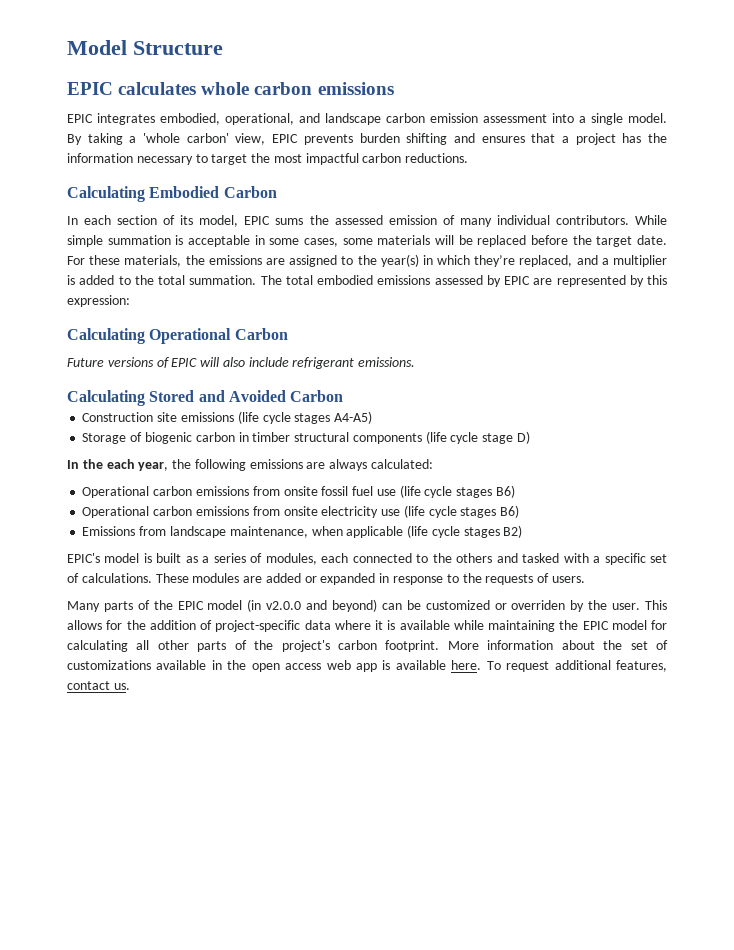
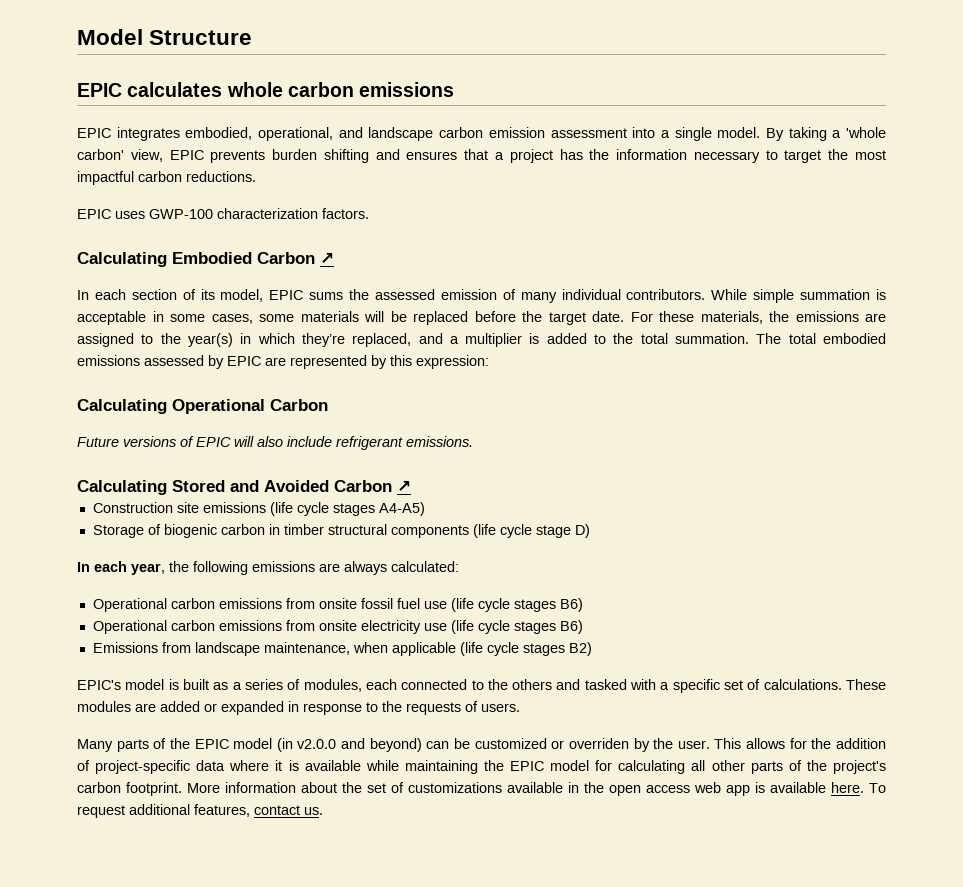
(469, 158) none -> [77,208,369,219] // EPIC uses GWP-100 characterization factors.
(277, 192) none -> [320,252,334,264] ↗
(344, 396) none -> [397,480,411,492] ↗
[82,459,103,469] the -> (90, 567) none

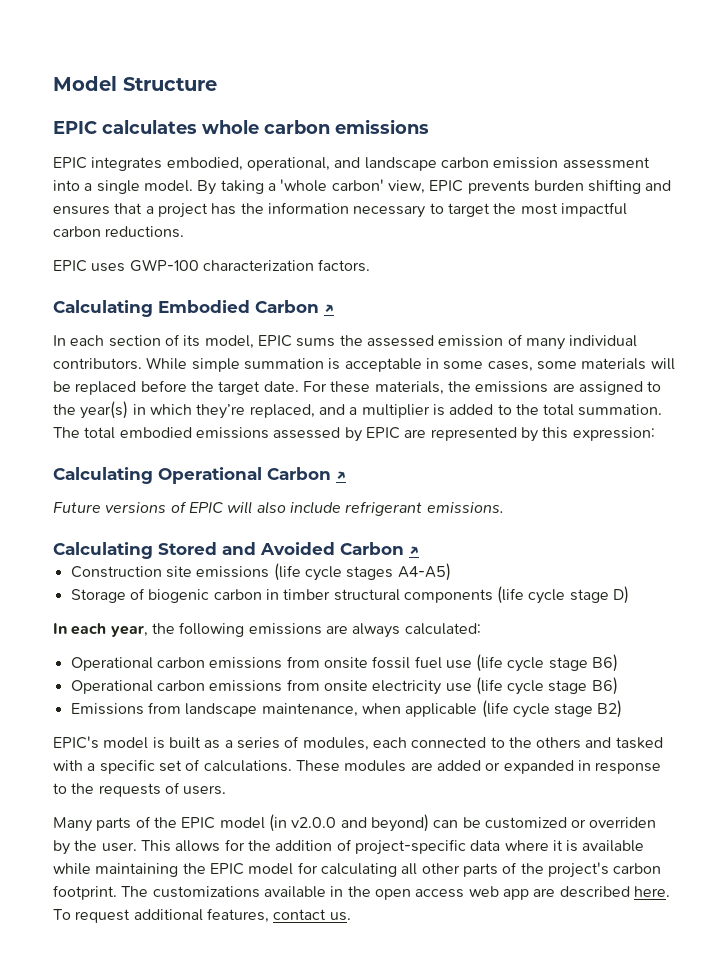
(328, 405) none -> [336,471,346,480] ↗
[513,599,556,612] stages -> [548,657,588,671] stage
[513,621,556,634] stages -> [548,680,588,694] stage
[522,643,565,656] stages -> [554,703,594,717] stage
[187,782,404,793] More information about the set of -> [121,886,149,897] The
[755,782,826,793] is available -> [533,886,630,898] are described

